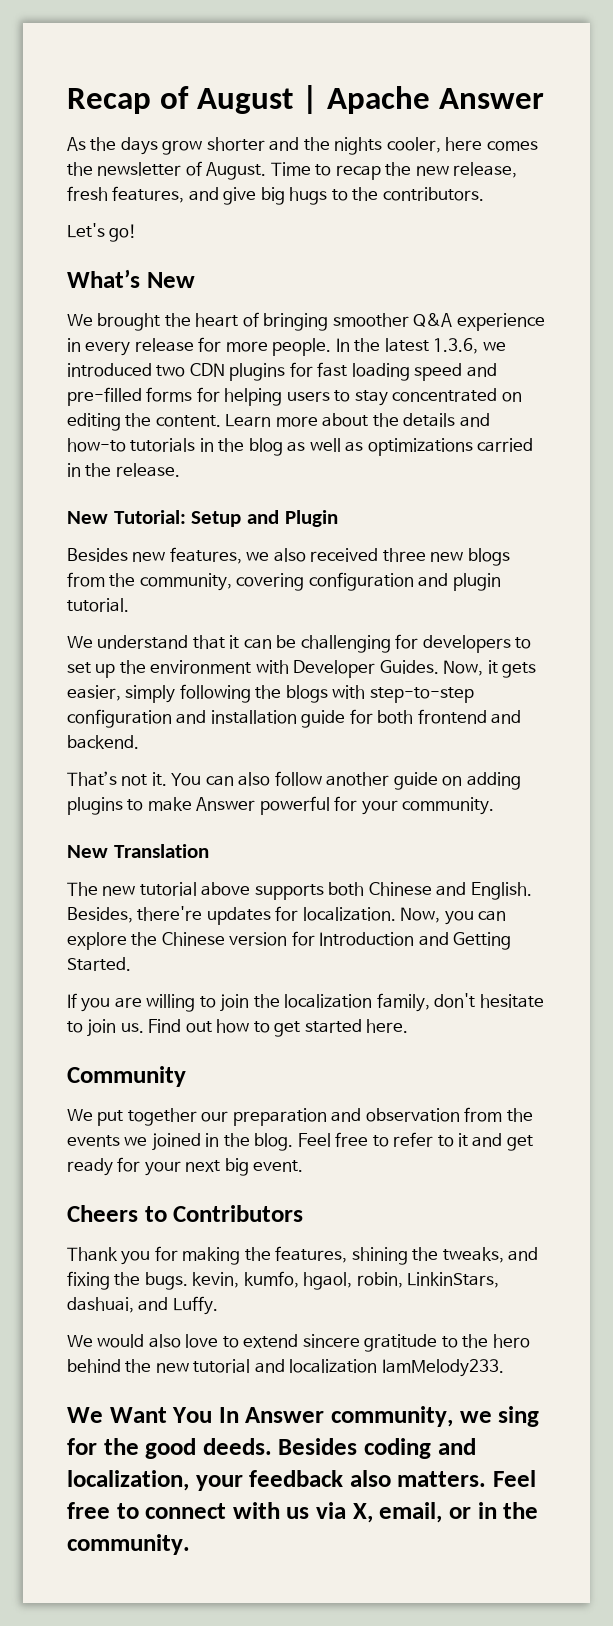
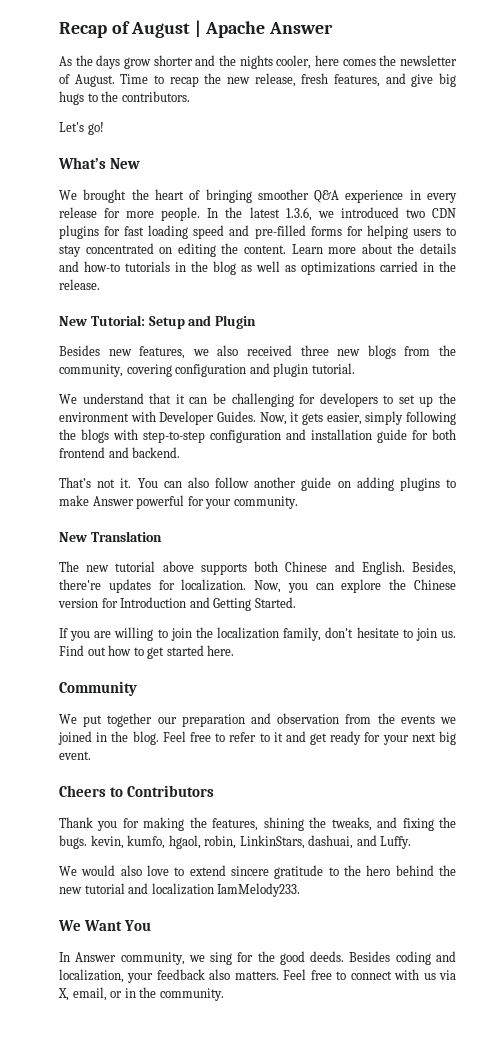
(213, 1415) none -> (152, 925) //

